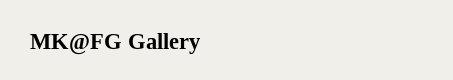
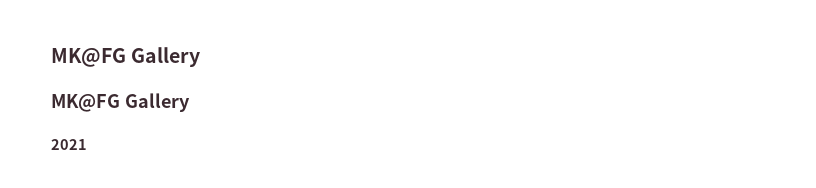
[30,33,202,55] MK@FG Gallery -> [51,47,201,67] [51,93,190,112] [51,139,87,150] MK@FG Gallery // MK@FG Gallery // 2021

